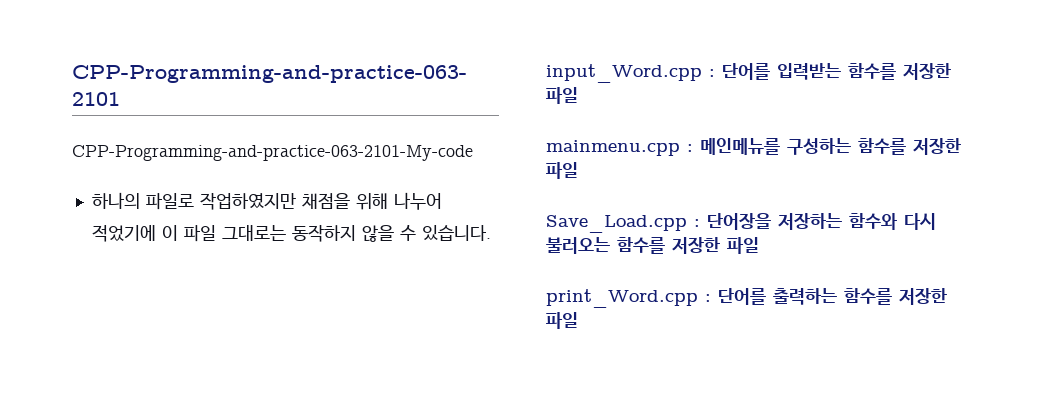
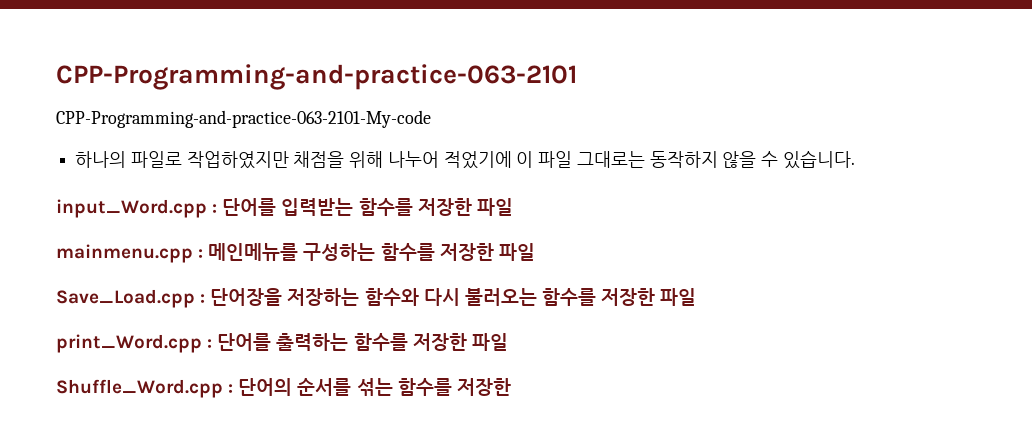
(578, 320) none -> [56,378,511,398] // Shuffle_Word.cpp : 단어의 순서를 섞는 함수를 저장한

